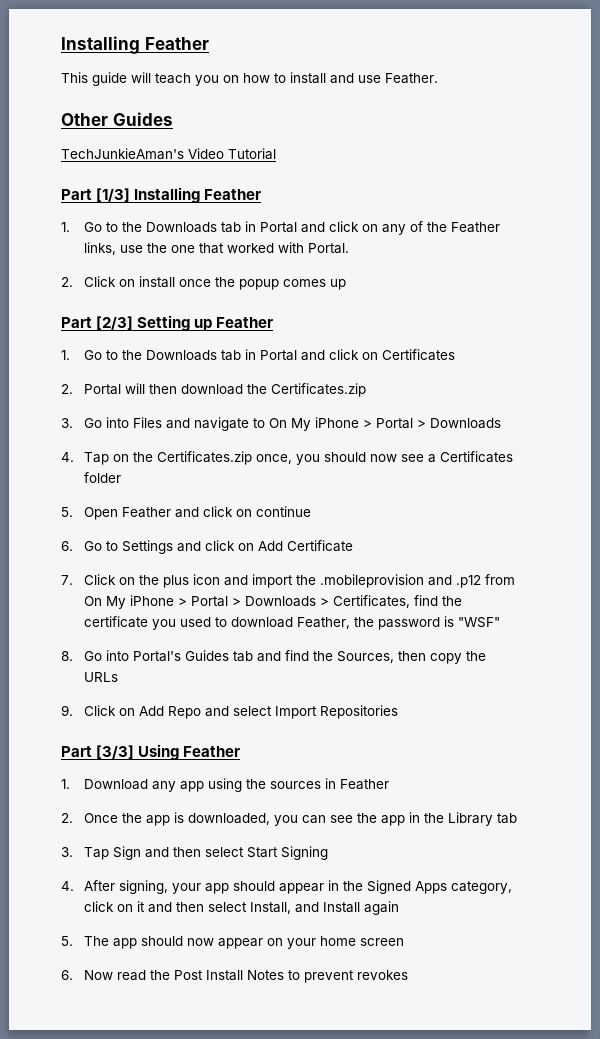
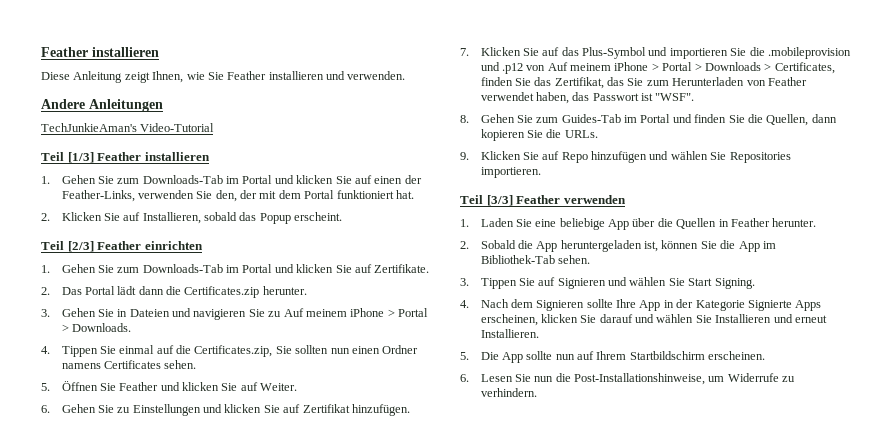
[61,36,209,54] [61,72,438,86] [61,112,173,126] [61,148,276,160] [61,187,262,203] [61,221,500,235] [83,242,349,255] [61,276,346,290] [61,315,274,331] [61,349,455,361] [61,383,366,397] [61,417,501,431] [61,451,513,465] [83,472,121,483] [61,506,311,520] [61,540,353,554] [61,574,515,588] [83,596,126,609] Installing Feather // This guide will teach you on how to install and use Feather. // Other Guides // TechJunkieAman's Video Tutorial // Part [1/3] Installing Feather // 1. Go to the Downloads tab in Portal and click on any of the Feather links, use the one that worked with Portal. // 2. Click on install once the popup comes up // Part [2/3] Setting up Feather // 1. Go to the Downloads tab in Portal and click on Certificates // 2. Portal will then download the Certificates.zip // 3. Go into Files and navigate to On My iPhone > Portal > Downloads // 4. Tap on the Certificates.zip once, you should now see a Certificates folder // 5. Open Feather and click on continue // 6. Go to Settings and click on Add Certificate // 7. Click on the plus icon and import the .mobileprovision and .p12 from On My -> [41,47,159,57] [41,71,406,83] [41,99,163,112] [41,123,215,132] [41,152,210,163] [41,175,422,184] [61,190,414,202] [41,212,343,224] [41,241,203,252] [41,264,430,273] [41,286,307,298] [41,308,429,320] [61,323,131,332] [41,345,419,357] [61,360,197,369] [41,381,298,391] [41,404,410,416] [460,47,851,59] [480,62,612,74] Feather installieren // Diese Anleitung zeigt Ihnen, wie Sie Feather installieren und verwenden. // Andere Anleitungen // TechJunkieAman's Video-Tutorial // Teil [1/3] Feather installieren // 1. Gehen Sie zum Downloads-Tab im Portal und klicken Sie auf einen der Feather-Links, verwenden Sie den, der mit dem Portal funktioniert hat. // 2. Klicken Sie auf Installieren, sobald das Popup erscheint. // Teil [2/3] Feather einrichten // 1. Gehen Sie zum Downloads-Tab im Portal und klicken Sie auf Zertifikate. // 2. Das Portal lädt dann die Certificates.zip herunter. // 3. Gehen Sie in Dateien und navigieren Sie zu Auf meinem iPhone > Portal > Downloads. // 4. Tippen Sie einmal auf die Certificates.zip, Sie sollten nun einen Ordner namens Certificates sehen. // 5. Öffnen Sie Feather und klicken Sie auf Weiter. // 6. Gehen Sie zu Einstellungen und klicken Sie auf Zertifikat hinzufügen. // 7. Klicken Sie auf das Plus-Symbol und importieren Sie die .mobileprovision und .p12 von Auf meinem
[413,595,462,606] [83,616,500,630] [61,650,486,664] [83,672,118,682] [61,705,398,719] [61,744,241,760] [61,778,321,792] find the certificate you used to download Feather, the password is "WSF" // 8. Go into Portal's Guides tab and find the Sources, then copy the URLs // 9. Click on Add Repo and select Import Repositories // Part [3/3] Using Feather // 1. Download any app using the sources -> [480,77,807,89] [480,92,695,104] [460,114,837,126] [480,129,598,141] [460,151,791,163] [480,167,541,178] [460,195,626,206] [460,218,717,230] finden Sie das Zertifikat, das Sie zum Herunterladen von Feather verwendet haben, das Passwort ist "WSF". // 8. Gehen Sie zum Guides-Tab im Portal und finden Sie die Quellen, dann kopieren Sie die URLs. // 9. Klicken Sie auf Repo hinzufügen und wählen Sie Repositories importieren. // Teil [3/3] Feather verwenden // 1. Laden Sie eine beliebige App über die Quellen
[61,812,517,826] [61,846,328,860] [61,880,512,894] [83,901,399,915] [61,936,404,949] [61,970,408,983] // 2. Once the app is downloaded, you can see the app in the Library tab // 3. Tap Sign and then select Start Signing // 4. After signing, your app should appear in the Signed Apps category, click on it and then select Install, and Install again // 5. The app should now appear on your home screen // 6. Now read the Post Install Notes to prevent revokes -> [772,218,817,227] [460,240,776,252] [480,255,590,264] [460,277,755,289] [460,299,822,311] [480,314,827,326] [480,329,539,338] [460,351,766,363] [460,373,796,385] [480,388,537,397] herunter. // 2. Sobald die App heruntergeladen ist, können Sie die App im Bibliothek-Tab sehen. // 3. Tippen Sie auf Signieren und wählen Sie Start Signing. // 4. Nach dem Signieren sollte Ihre App in der Kategorie Signierte Apps erscheinen, klicken Sie darauf und wählen Sie Installieren und erneut Installieren. // 5. Die App sollte nun auf Ihrem Startbildschirm erscheinen. // 6. Lesen Sie nun die Post-Installationshinweise, um Widerrufe zu verhindern.

